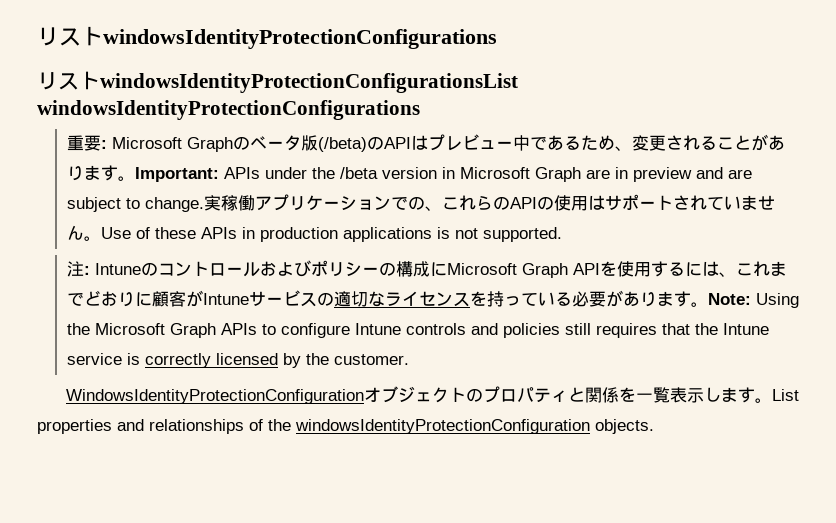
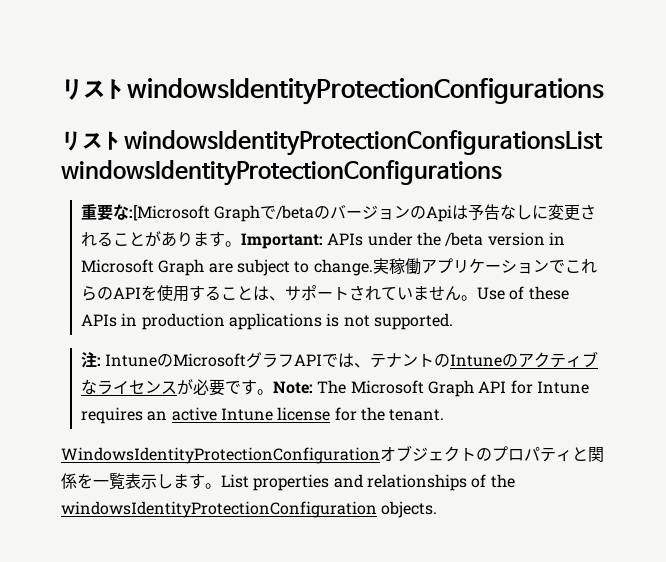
[100,134,632,152] : Microsoft Graphのベータ版(/beta)のAPIはプレビュー中であるため、 -> [113,204,549,222] な:[Microsoft Graphで/betaのバージョンのApiは予告なしに
[614,167,752,182] in preview and are -> (233, 268) none
[407,196,442,211] の、 -> (565, 266) none
[536,195,605,211] の使用は -> [141,285,286,302] を使用することは、
[157,260,787,278] [66,290,799,308] [66,323,769,338] [66,353,409,368] コントロールおよびポリシーの構成にMicrosoft Graph APIを使用するには、これまでどおりに顧客がIntuneサービスの適切なライセンスを持っている必要があります。Note: Using the Microsoft Graph APIs to configure Intune controls and policies still requires that the Intune service is correctly licensed by the customer. -> [173,351,599,368] [81,379,589,397] [81,407,445,424] MicrosoftグラフAPIでは、テナントのIntuneのアクティブなライセンスが必要です。Note: The Microsoft Graph API for Intune requires an active Intune license for the tenant.

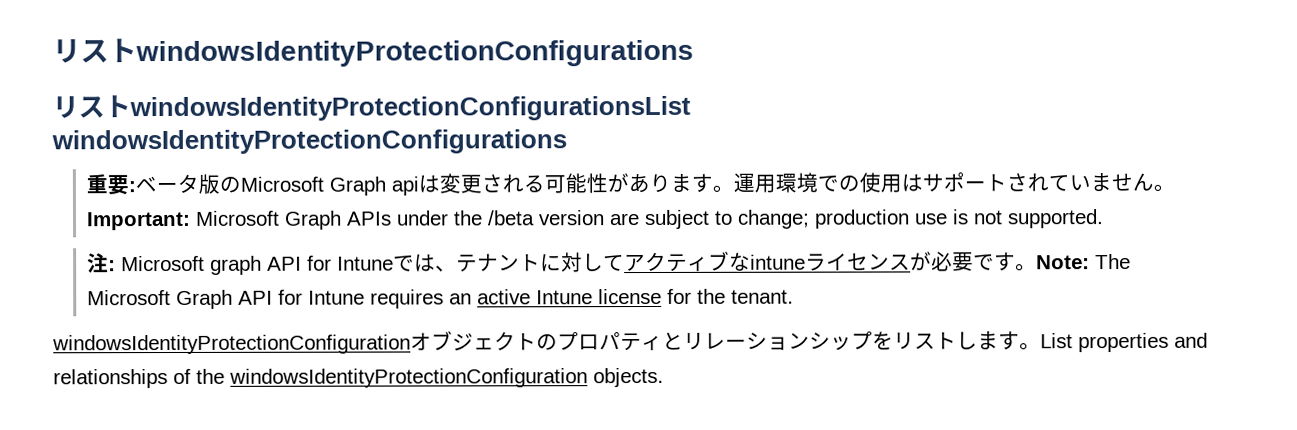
[113,204,549,222] な:[Microsoft Graphで/betaのバージョンのApiは予告なしに -> [128,173,441,196] :ベータ版のMicrosoft Graph apiは
[113,232,146,246] こと -> [544,173,609,194] 可能性
[241,232,565,249] [81,258,597,276] [81,285,286,302] Important: APIs under the /beta version in Microsoft Graph are subject to change.実稼働アプリケーションでこれらのAPIを使用することは、 -> [733,172,924,193] 運用環境での使用は
[477,286,569,300] [81,313,323,330] Use of these APIs in production applications -> [86,209,949,231] Important: Microsoft Graph APIs under the /beta version are subject to change; production use
[105,352,323,368] IntuneのMicrosoftグラフAPI -> [121,255,395,275] Microsoft graph API for Intune
[434,354,519,367] のIntuneの -> [540,252,626,273] に対して
(98, 387) none -> [750,254,807,270] intune
[61,447,380,464] WindowsIdentityProtectionConfiguration -> [52,334,411,355] windowsIdentityProtectionConfiguration
[588,447,604,462] [61,473,157,490] 関係を一覧表示 -> [683,331,957,351] リレーションシップをリスト

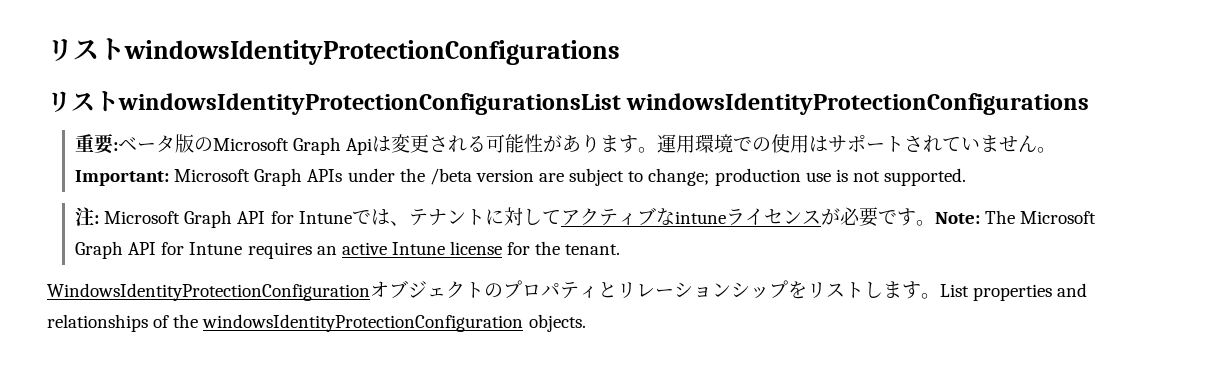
[391,176,420,196] api -> [346,138,373,155] Api
[210,255,263,275] graph -> [184,210,233,228] Graph
[52,334,411,355] windowsIdentityProtectionConfiguration -> [47,283,370,301] WindowsIdentityProtectionConfiguration

